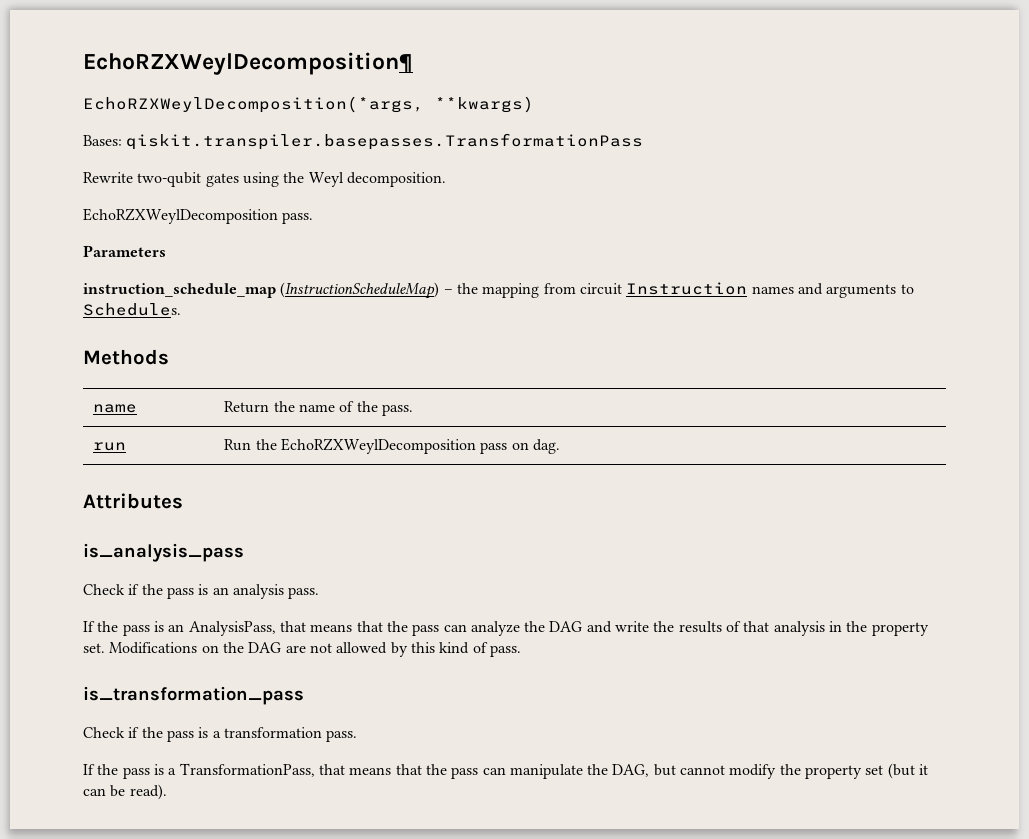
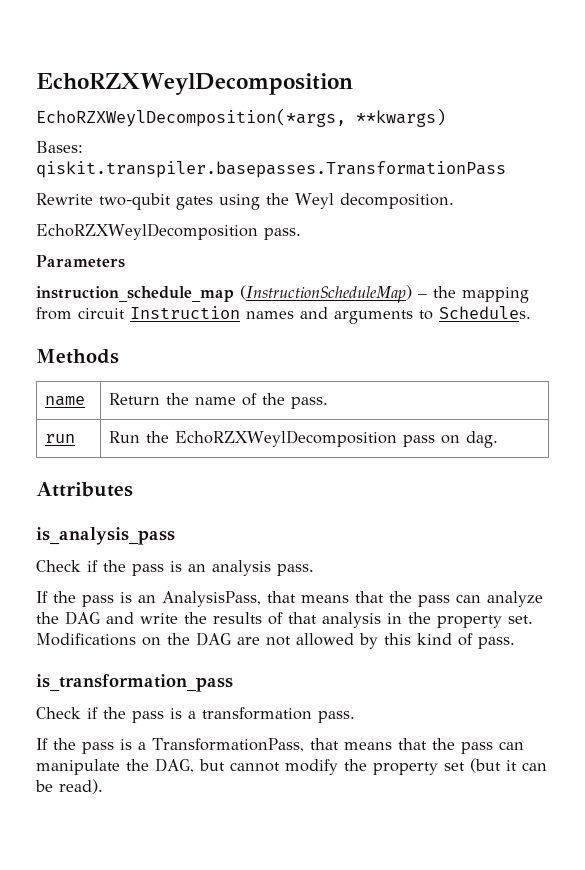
[83,52,413,75] EchoRZXWeylDecomposition¶ -> [36,73,353,95] EchoRZXWeylDecomposition

